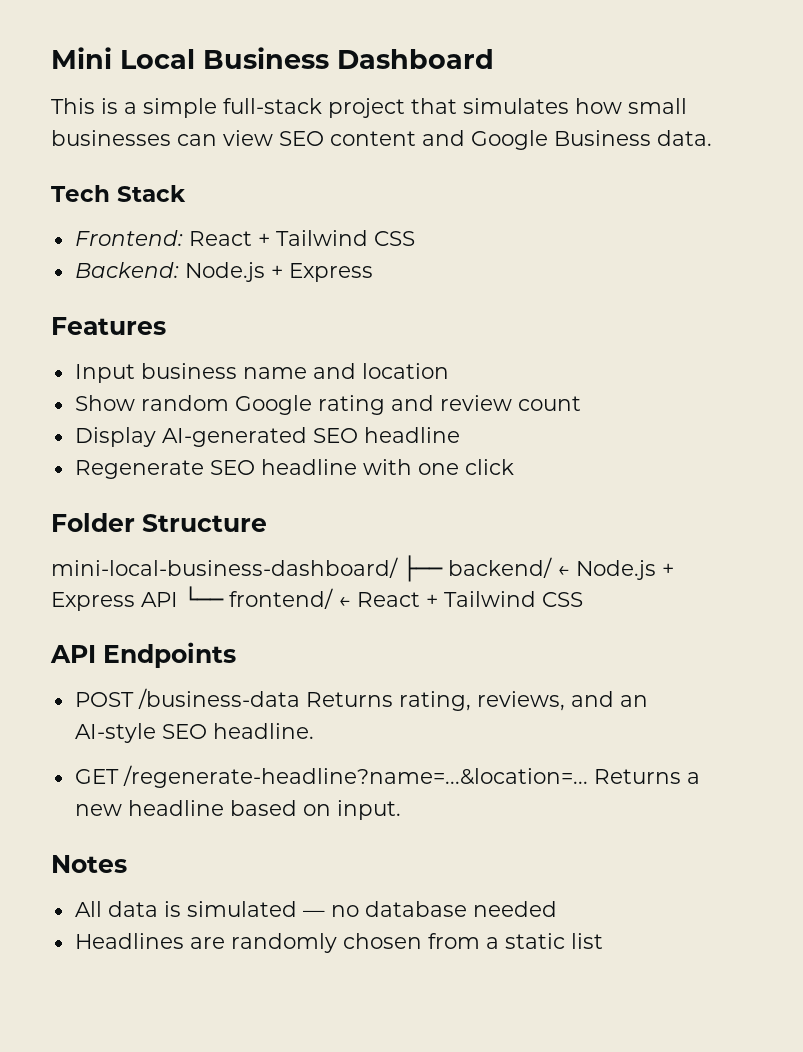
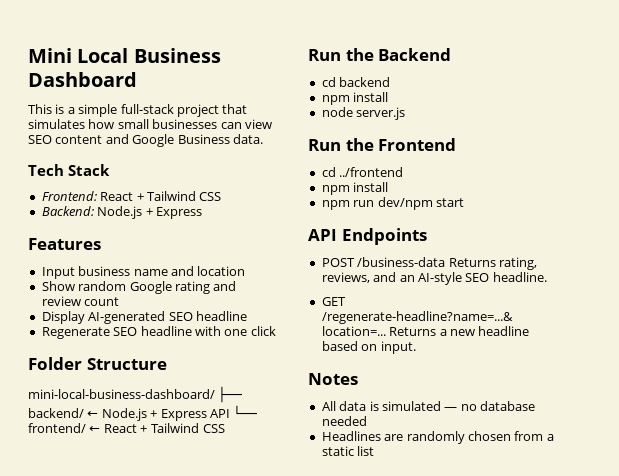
(583, 599) none -> [308,48,452,61] [321,77,391,87] [321,92,389,105] [321,107,406,120] [308,138,457,151] [321,167,404,177] [321,182,389,195] [321,197,464,210] // Run the Backend // cd backend // npm install // node server.js // Run the Frontend // cd ../frontend // npm install // npm run dev/npm start

